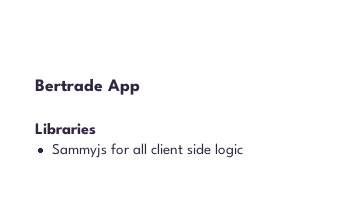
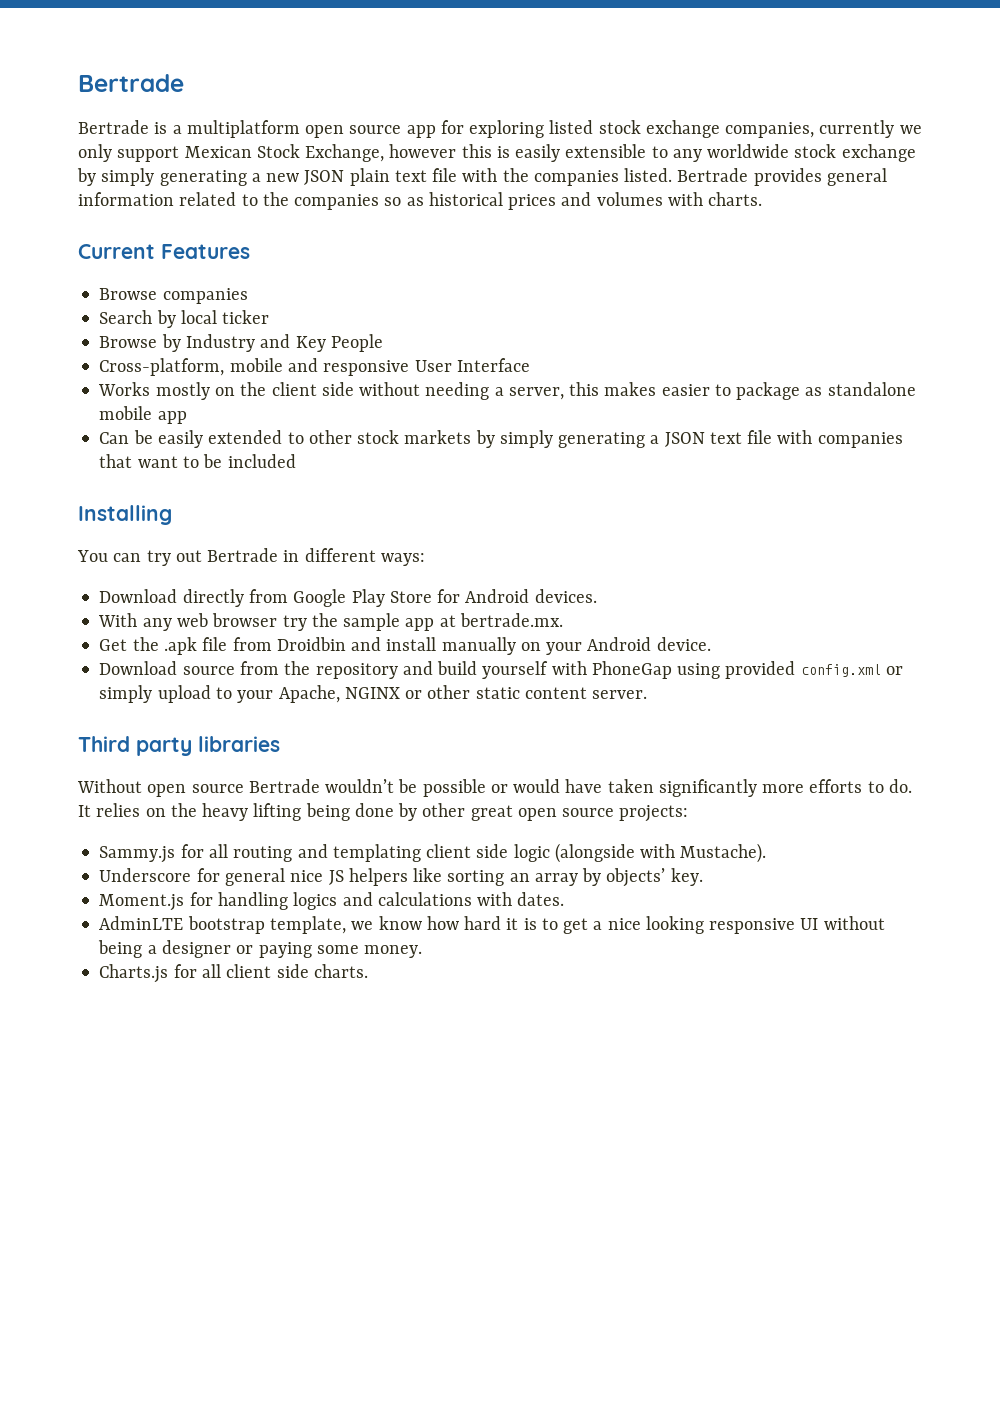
[35,78,140,95] [35,123,96,135] [51,143,107,158] Bertrade App // Libraries // Sammyjs -> [78,74,184,92] [78,120,922,138] [78,144,916,162] [77,168,887,186] [78,192,763,210] [78,244,250,259] [99,288,248,304] [99,310,270,328] [99,334,383,352] [99,358,530,376] [98,382,916,400] [99,406,187,424] [99,430,903,448] [99,454,296,468] [78,505,172,525] [77,548,425,566] [99,589,597,607] [98,613,563,631] [99,637,711,655] [99,661,903,679] [99,685,648,703] [78,736,280,756] [77,779,912,797] [78,803,689,822] [99,843,767,863] [99,868,703,887] [99,892,565,911] [99,916,885,934] [98,940,423,958] [99,964,169,983] Bertrade // Bertrade is a multiplatform open source app for exploring listed stock exchange companies, currently we only support Mexican Stock Exchange, however this is easily extensible to any worldwide stock exchange by simply generating a new JSON plain text file with the companies listed. Bertrade provides general information related to the companies so as historical prices and volumes with charts. // Current Features // Browse companies // Search by local ticker // Browse by Industry and Key People // Cross-platform, mobile and responsive User Interface // Works mostly on the client side without needing a server, this makes easier to package as standalone mobile app // Can be easily extended to other stock markets by simply generating a JSON text file with companies that want to be included // Installing // You can try out Bertrade in different ways: // Download directly from Google Play Store for Android devices. // With any web browser try the sample app at bertrade.mx. // Get the .apk file from Droidbin and install manually on your Android device. // Download source from the repository and build yourself with PhoneGap using provided config.xml or simply upload to your Apache, NGINX or other static content server. // Third party libraries // Without open source Bertrade wouldn’t be possible or would have taken significantly more efforts to do. It relies on the heavy lifting being done by other great open source projects: // Sammy.js for all routing and templating client side logic (alongside with Mustache). // Underscore for general nice JS helpers like sorting an array by objects’ key. // Moment.js for handling logics and calculations with dates. // AdminLTE bootstrap template, we know how hard it is to get a nice looking responsive UI without being a designer or paying some money. // Charts.js
[214,143,243,158] logic -> [313,964,368,978] charts.

